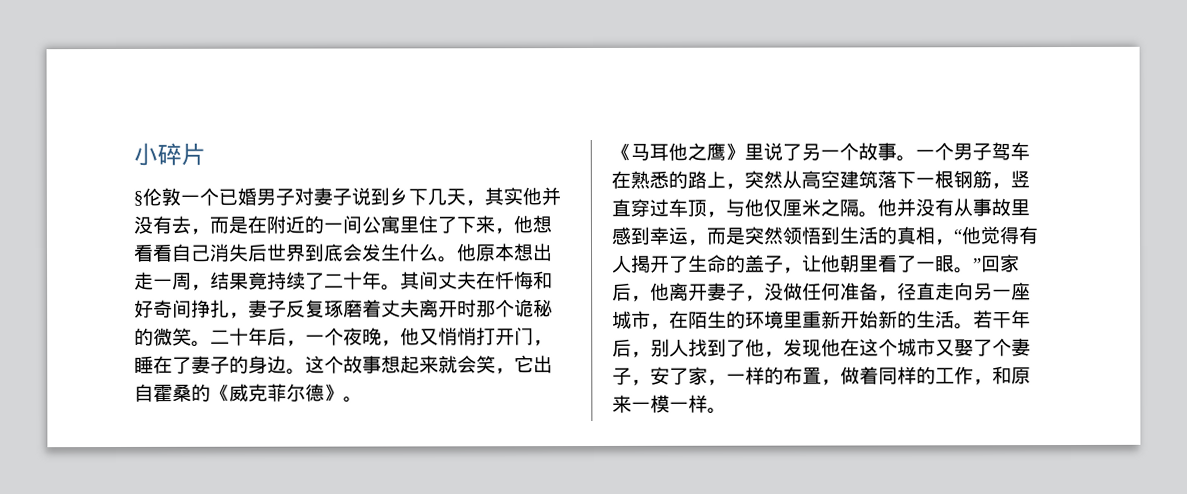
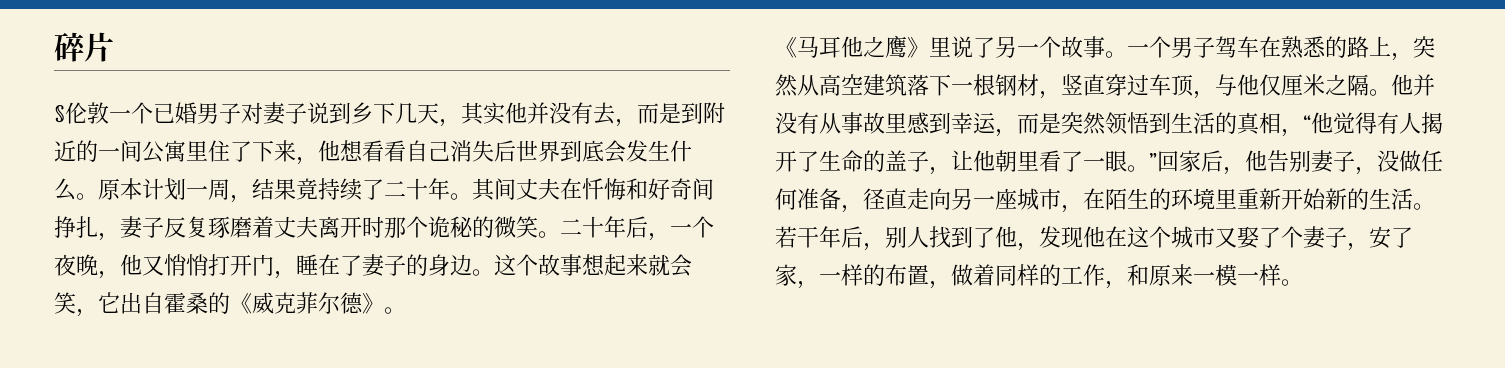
[133,142,158,166] 小 -> (54, 47) none
[247,215,267,234] 在 -> [681,102,703,124] 到
[456,243,553,262] [134,271,154,290] 他原本想出走 -> [98,178,186,200] 原本计划
[972,170,992,189] 筋 -> [1017,74,1039,96] 材
[669,282,708,301] 离开 -> [1267,150,1311,172] 告别

